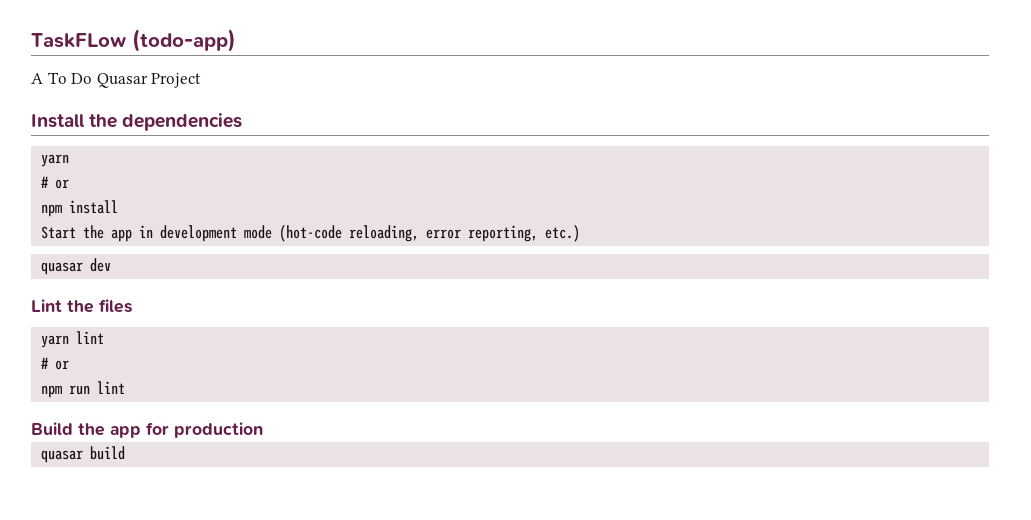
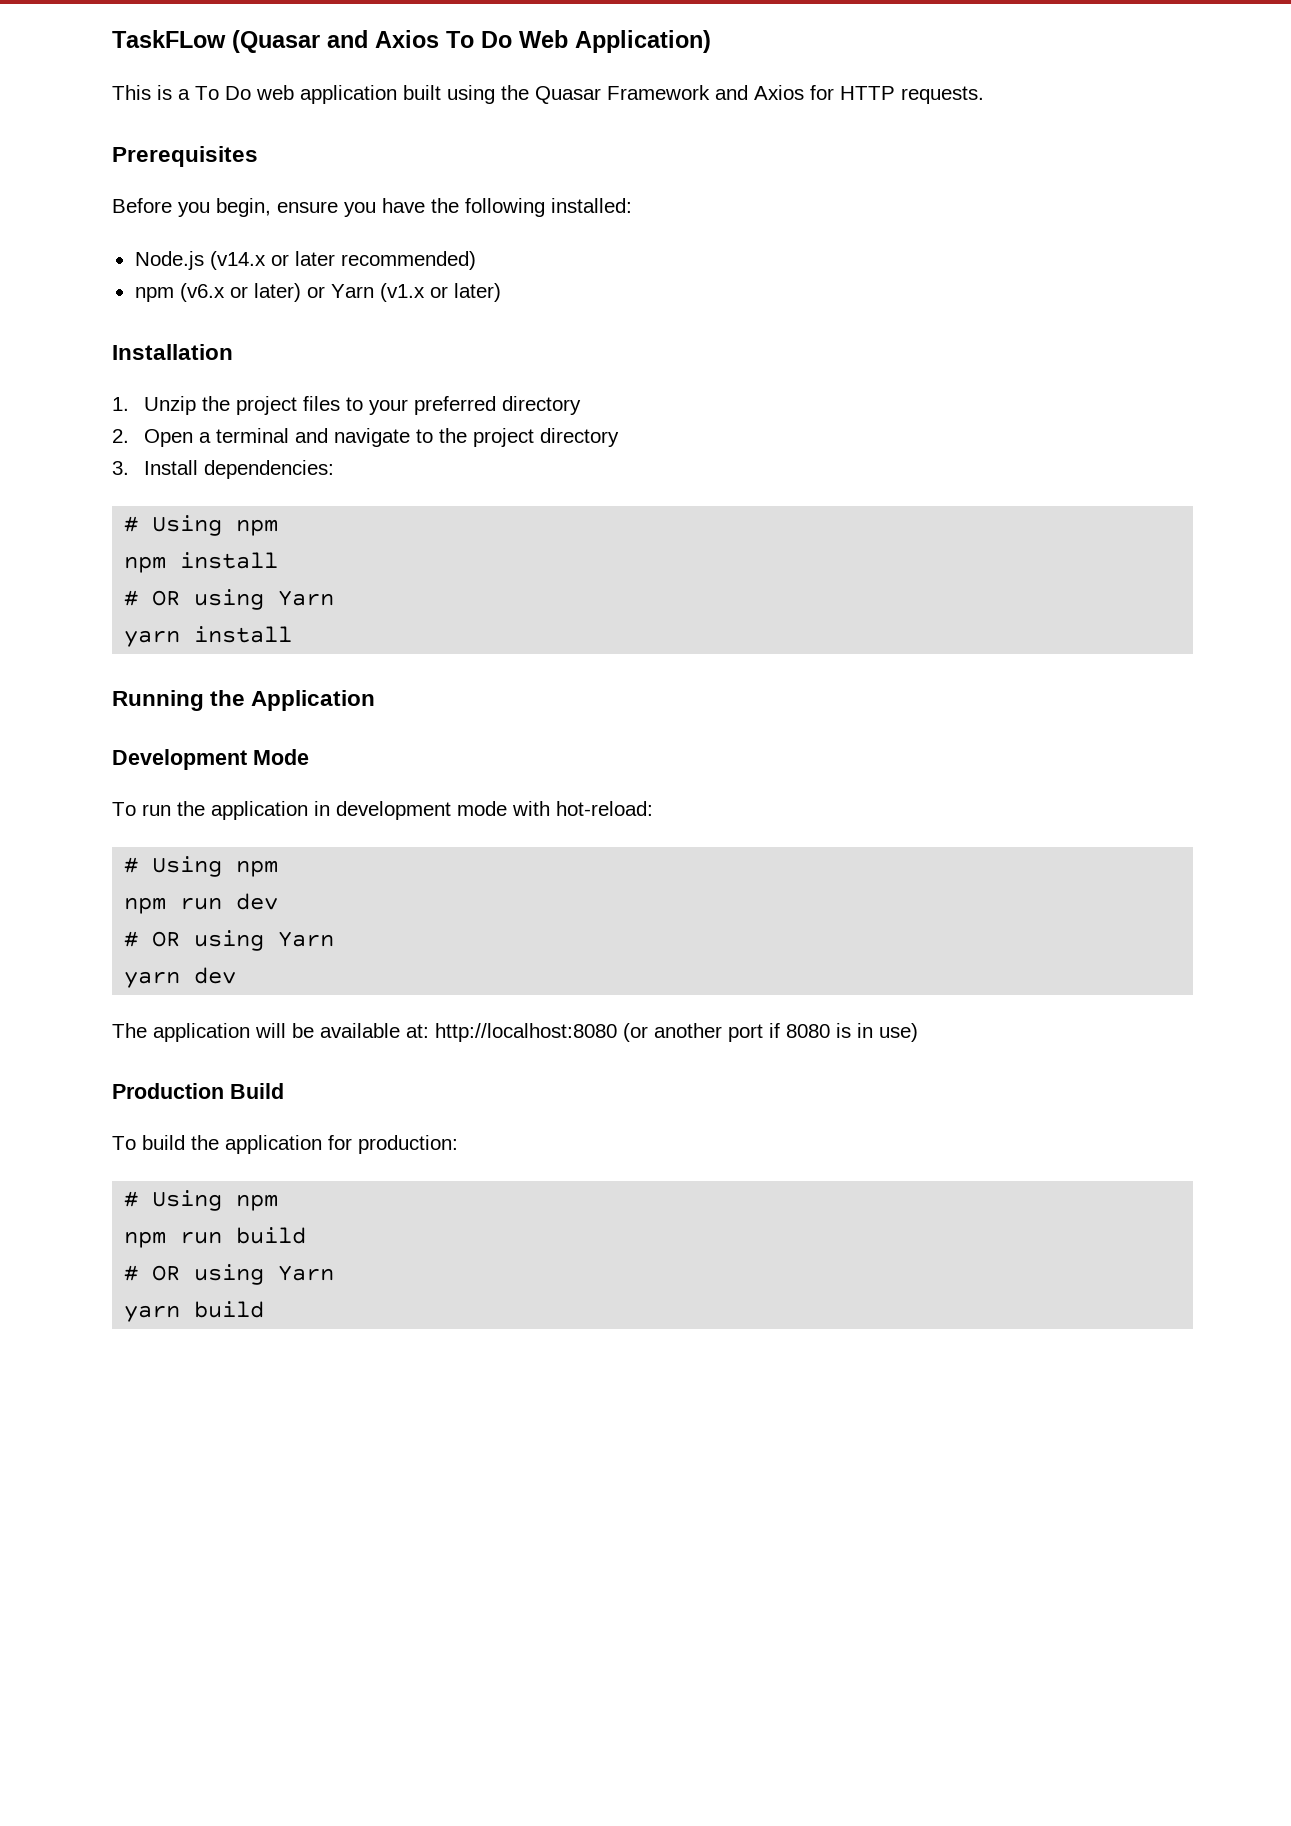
[132,29,236,52] [31,72,202,88] [31,113,243,131] [41,154,70,167] [41,176,70,189] (todo-app) // A To Do Quasar Project // Install the dependencies // yarn // # or -> [232,30,711,53] [112,85,984,104] [112,146,258,167] [112,198,632,217] [134,251,476,270] [134,283,501,302] [112,344,233,360] [112,396,582,415] [112,428,620,447] [112,460,335,479] [124,515,279,536] (Quasar and Axios To Do Web Application) // This is a To Do web application built using the Quasar Framework and Axios for HTTP requests. // Prerequisites // Before you begin, ensure you have the following installed: // Node.js (v14.x or later recommended) // npm (v6.x or later) or Yarn (v1.x or later) // Installation // 1. Unzip the project files to your preferred directory // 2. Open a terminal and navigate to the project directory // 3. Install dependencies: // # Using npm
[41,225,581,242] [41,258,112,275] [31,299,132,313] [41,331,105,348] [41,357,70,370] [41,381,126,398] [31,422,263,438] [41,450,84,463] Start the app in development mode (hot-code reloading, error reporting, etc.) // quasar dev // Lint the files // yarn lint // # or // npm run lint // Build the app for production // quasar -> [124,589,335,610] [124,626,293,647] [112,690,376,711] [112,749,309,770] [112,801,653,820] [124,856,279,877] [124,893,279,914] [124,930,335,951] [124,967,237,988] [112,1023,918,1042] [112,1083,284,1099] [112,1135,458,1154] [124,1190,279,1211] [124,1227,307,1248] [124,1264,335,1285] [124,1305,181,1322] # OR using Yarn // yarn install // Running the Application // Development Mode // To run the application in development mode with hot-reload: // # Using npm // npm run dev // # OR using Yarn // yarn dev // The application will be available at: http://localhost:8080 (or another port if 8080 is in use) // Production Build // To build the application for production: // # Using npm // npm run build // # OR using Yarn // yarn

